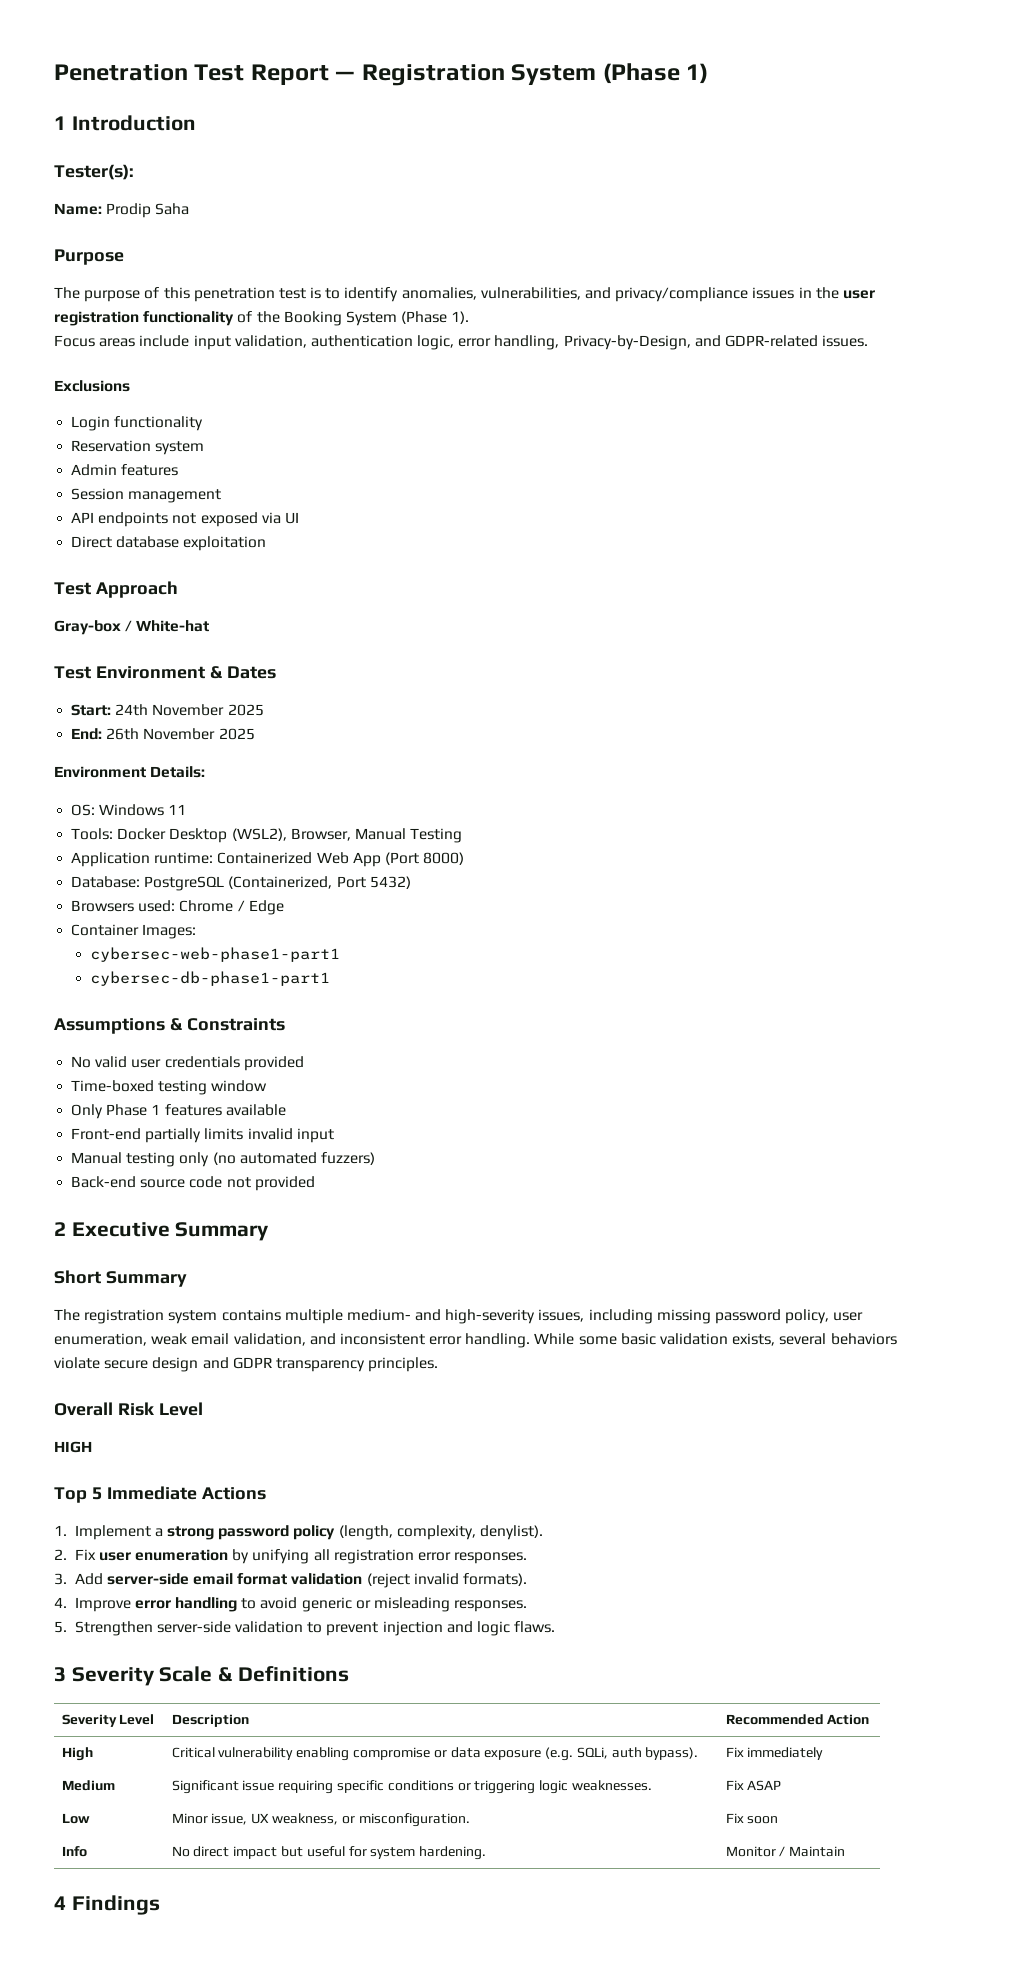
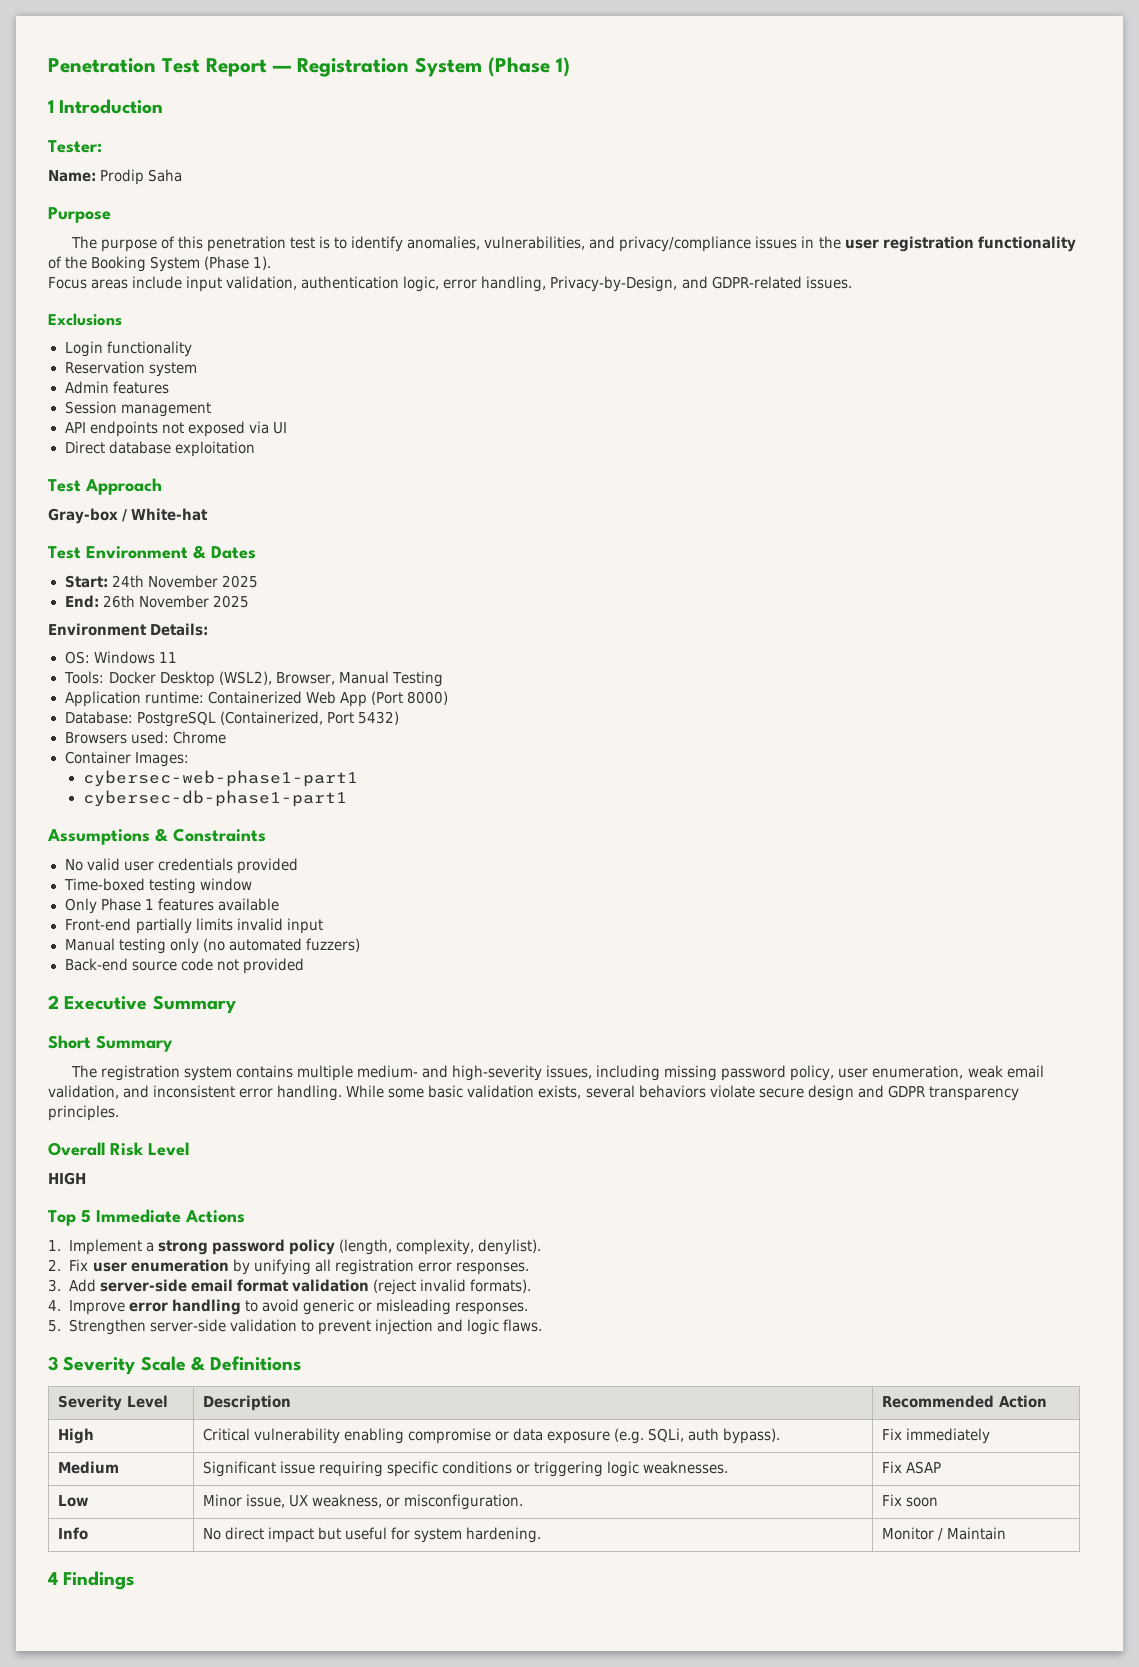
[54,164,134,180] Tester(s): -> [48,140,102,153] Tester:
[237,900,284,915] / Edge -> (226, 737) none

